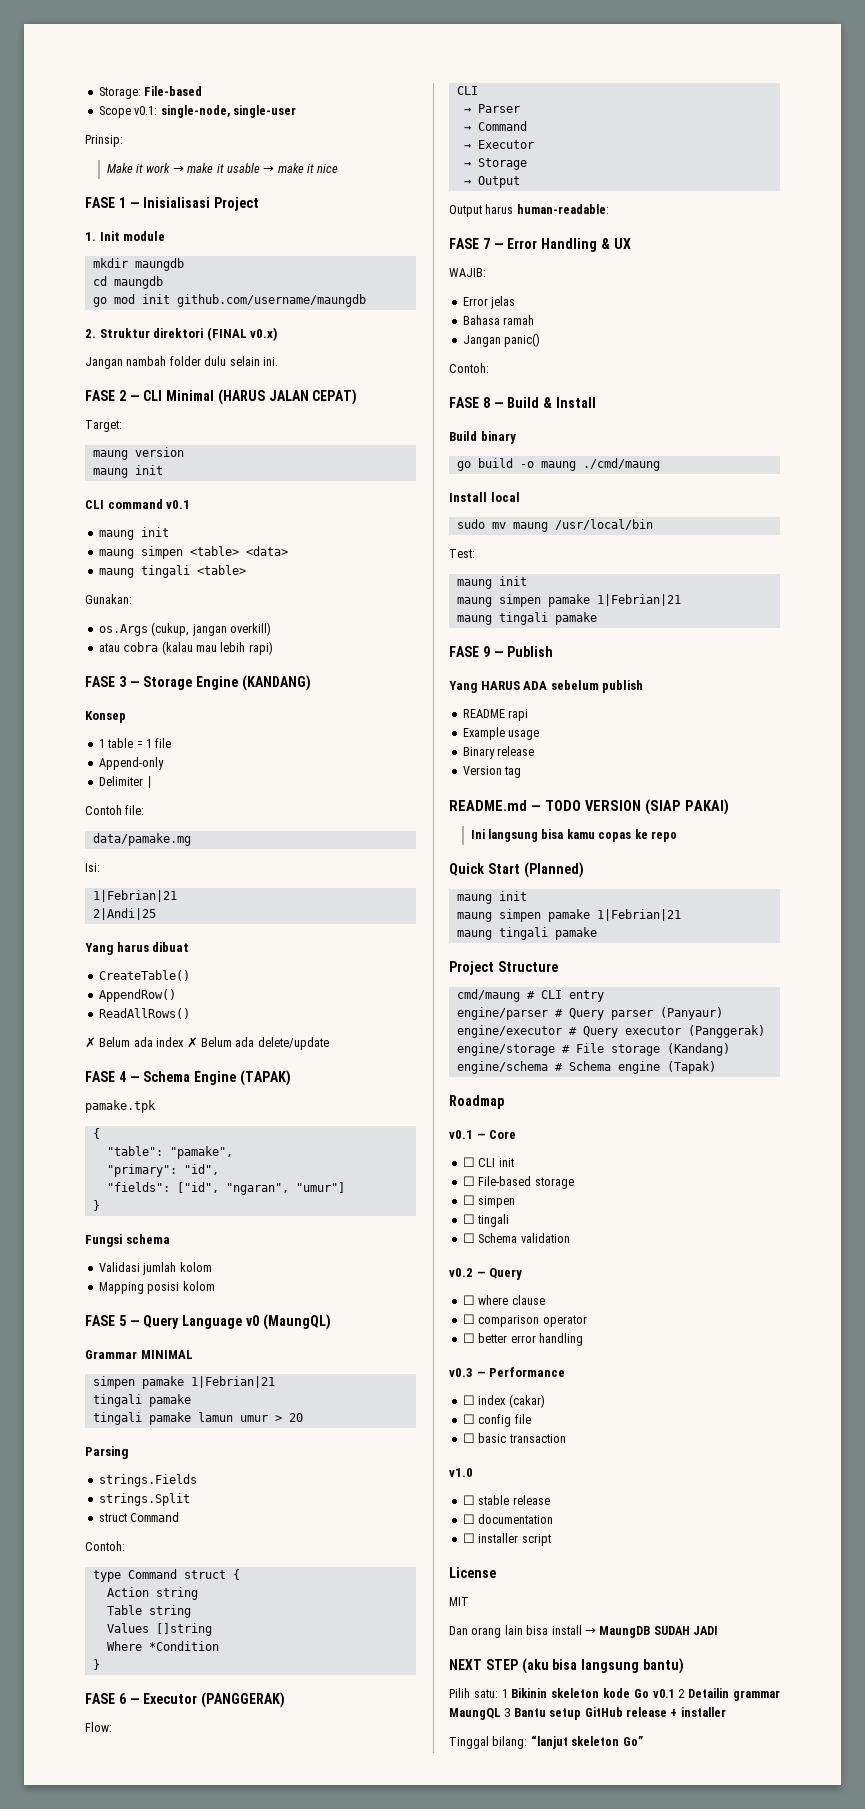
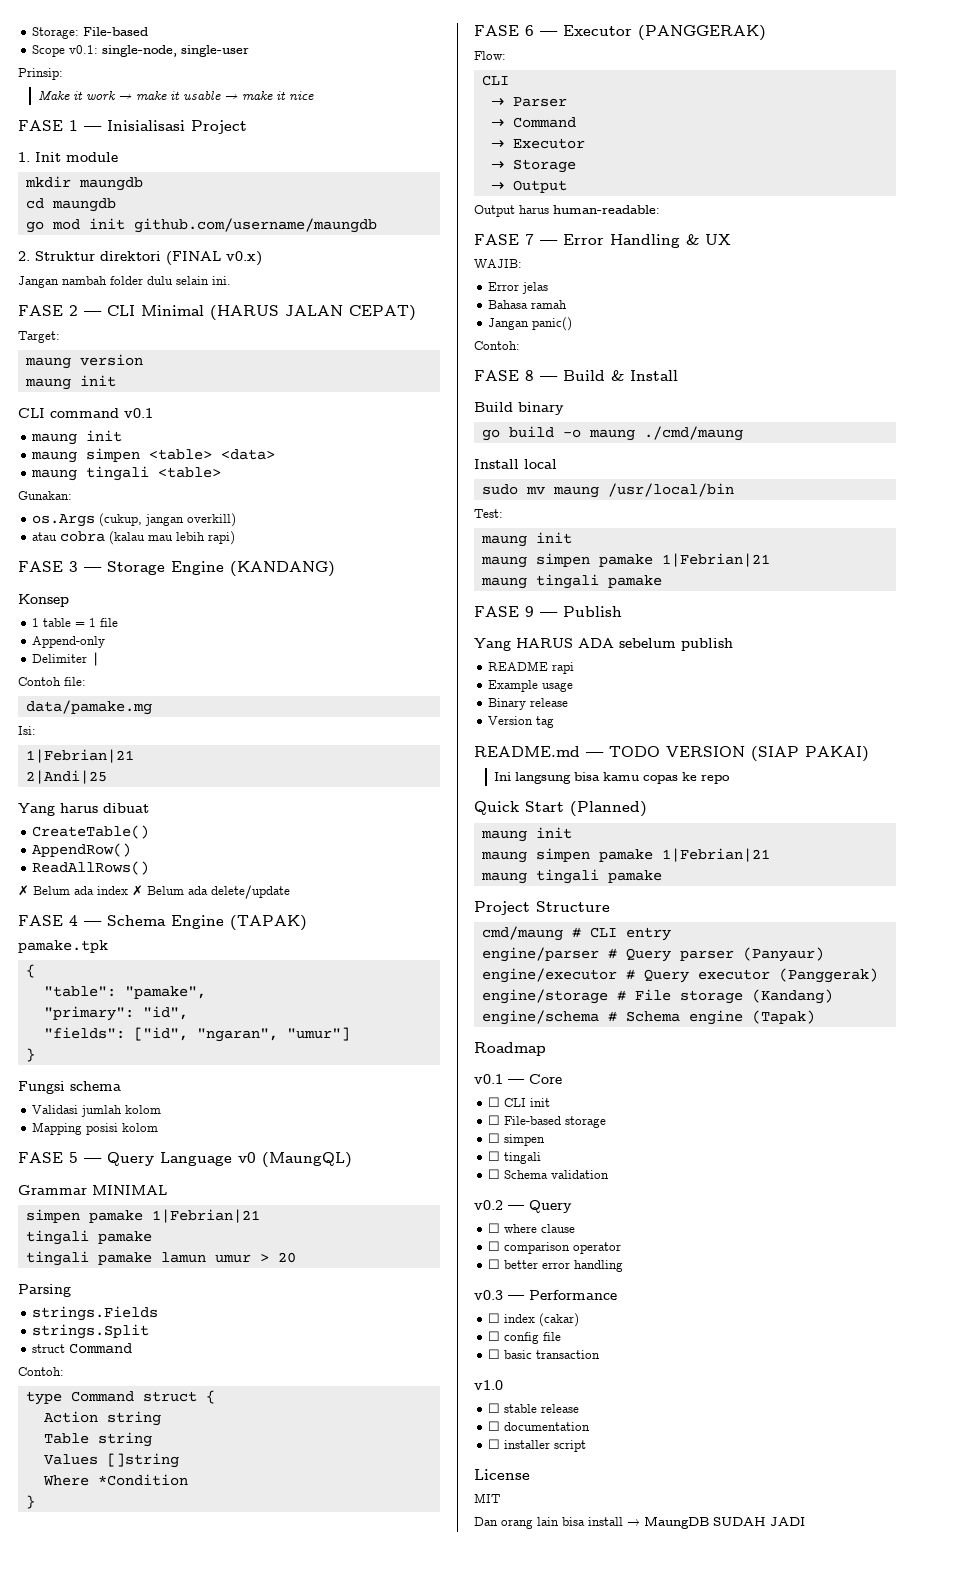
[449,1658,684,1674] [449,1688,780,1701] [449,1707,726,1720] [449,1735,643,1749] // NEXT STEP (aku bisa langsung bantu) // Pilih satu: 1 Bikinin skeleton kode Go v0.1 2 Detailin grammar MaungQL 3 Bantu setup GitHub release + installer // Tinggal bilang: “lanjut skeleton Go” -> (805, 1521) none

